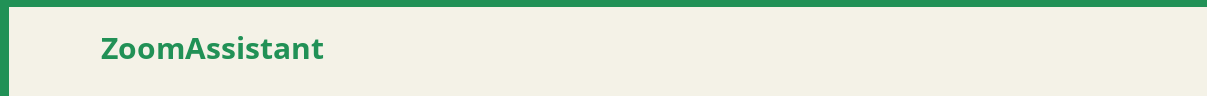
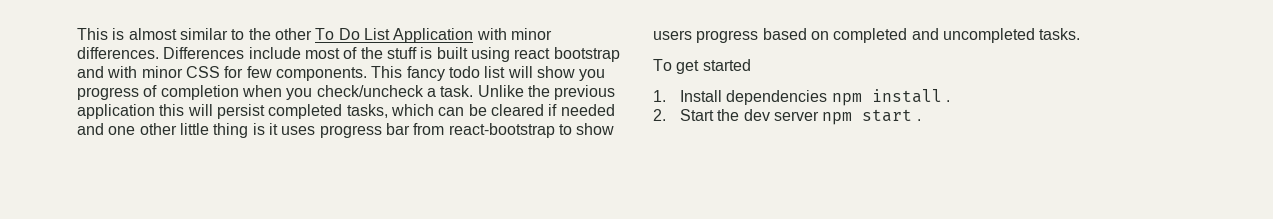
[101,36,324,59] ZoomAssistant -> [77,28,552,43] [77,47,620,62] [77,66,606,81] [77,85,616,100] [77,104,615,119] [77,123,615,138] [653,28,1081,43] [653,59,751,74] [653,89,950,106] [653,109,921,125] This is almost similar to the other To Do List Application with minor differences. Differences include most of the stuff is built using react bootstrap and with minor CSS for few components. This fancy todo list will show you progress of completion when you check/uncheck a task. Unlike the previous application this will persist completed tasks, which can be cleared if needed and one other little thing is it uses progress bar from react-bootstrap to show users progress based on completed and uncompleted tasks. // To get started // 1. Install dependencies npm install . // 2. Start the dev server npm start .

